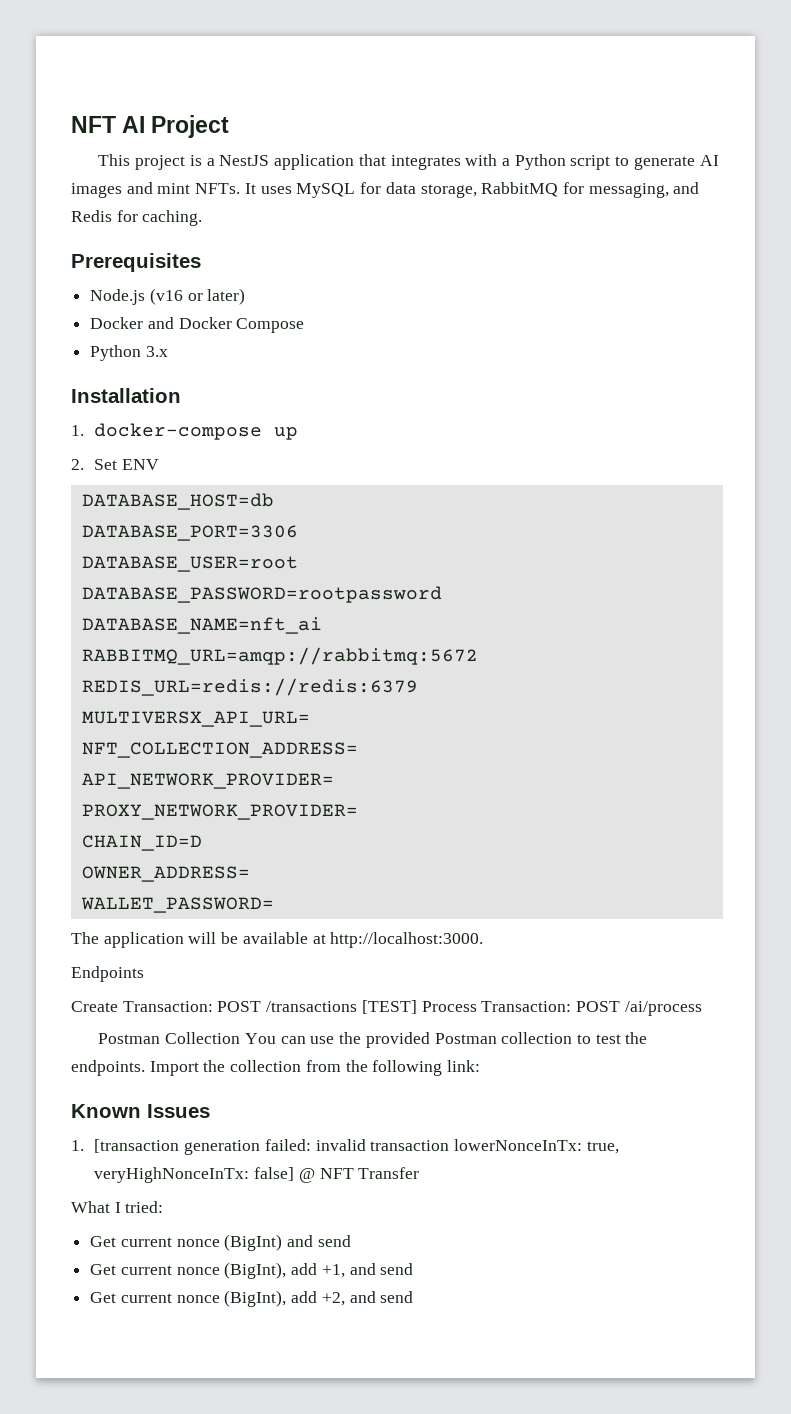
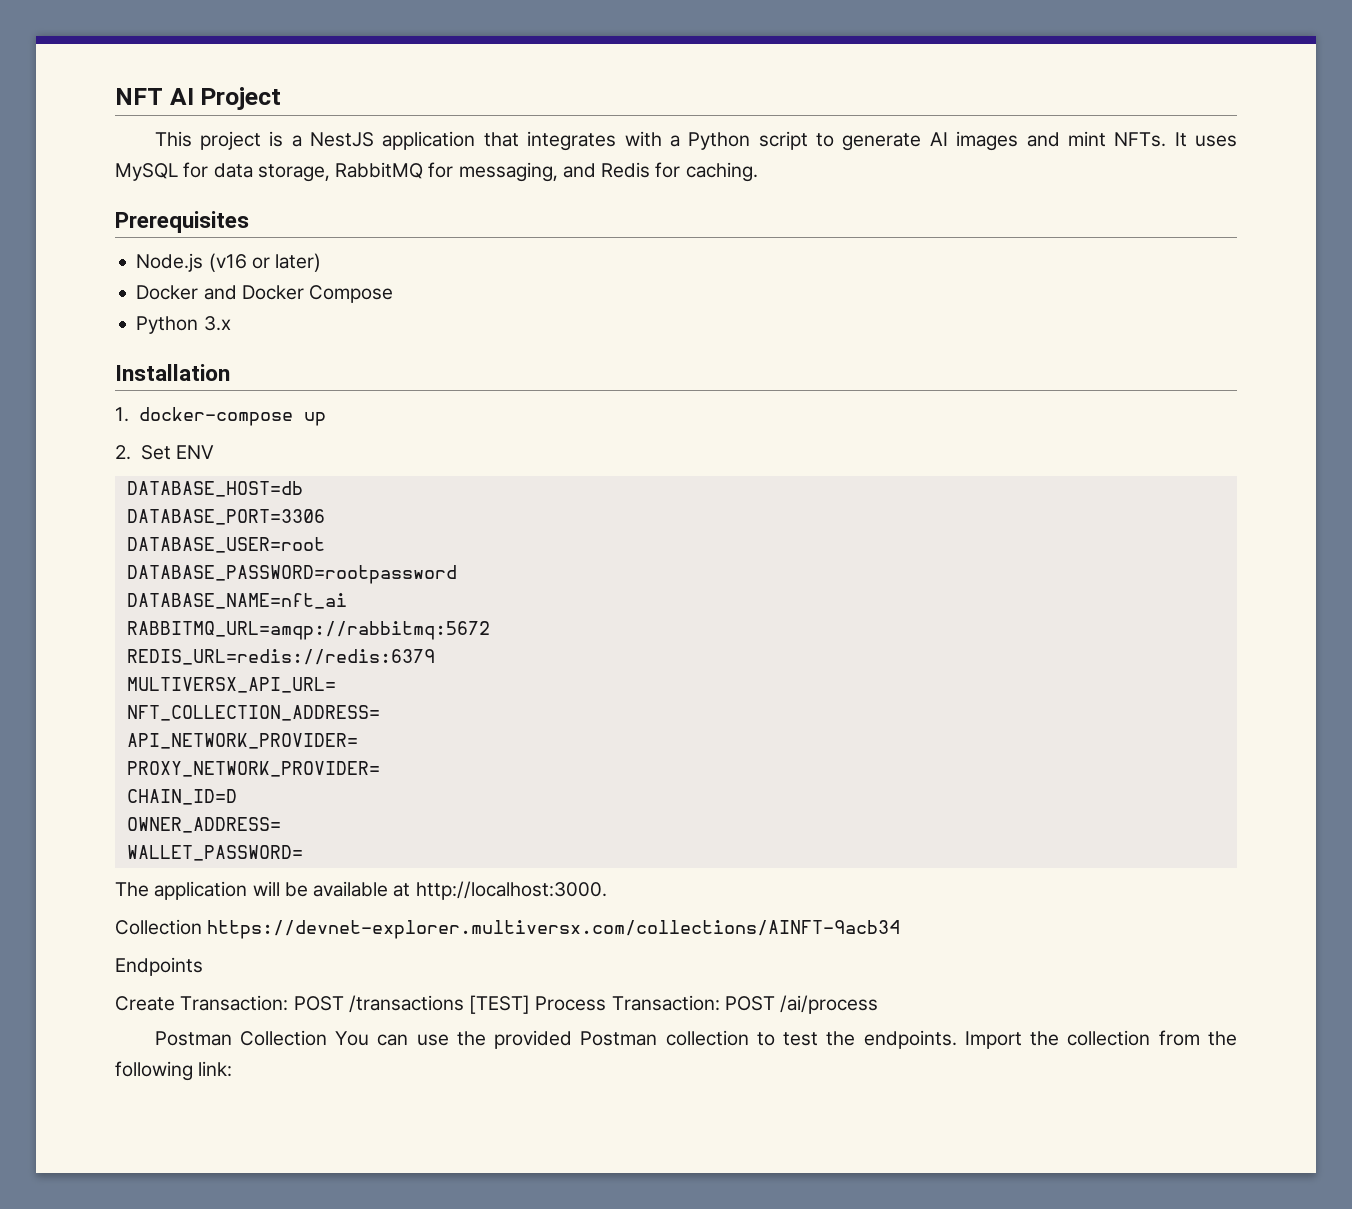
(484, 940) none -> [115,919,901,939] // Collection https://devnet-explorer.multiversx.com/collections/AINFT-9acb34
[71,1104,210,1118] [71,1139,619,1155] [94,1167,420,1183] [71,1201,164,1213] [90,1234,351,1251] [90,1262,414,1279] [90,1290,414,1307] // Known Issues // 1. [transaction generation failed: invalid transaction lowerNonceInTx: true, veryHighNonceInTx: false] @ NFT Transfer // What I tried: // Get current nonce (BigInt) and send // Get current nonce (BigInt), add +1, and send // Get current nonce (BigInt), add +2, and send -> (233, 1069) none

